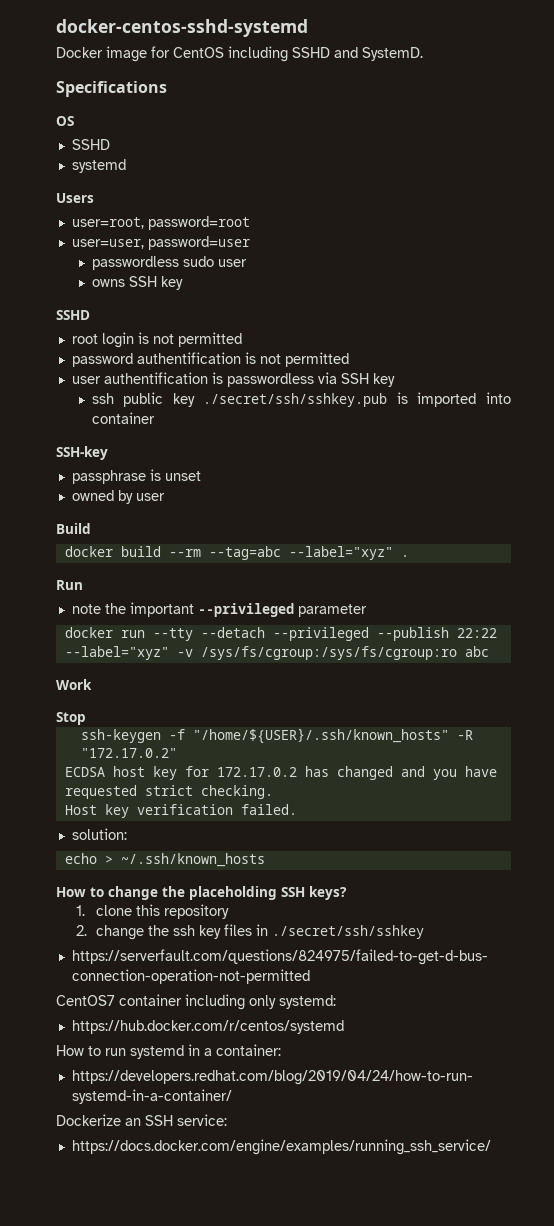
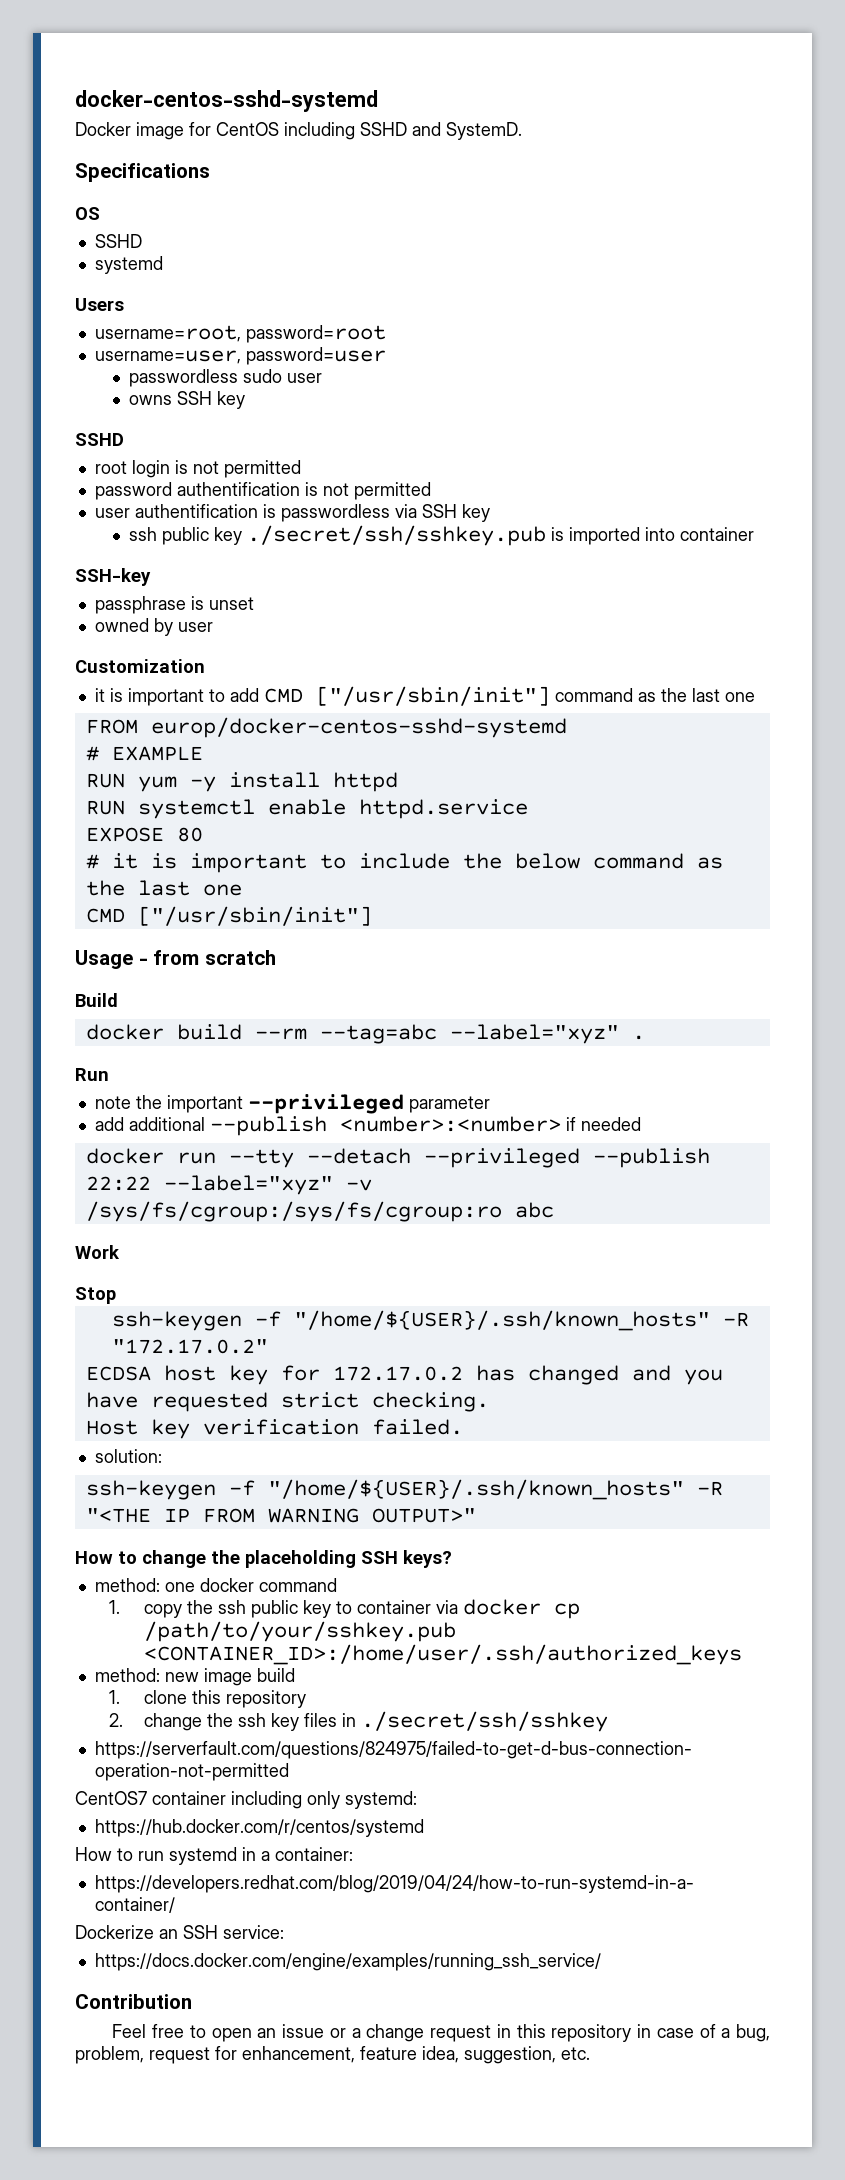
[71,217,144,229] user=root, -> [94,325,241,342] username=root,
[71,239,144,249] user=user, -> [94,350,241,364] username=user,
(165, 497) none -> [75,659,205,673] [94,686,755,706] [85,717,567,738] [85,746,203,761] [85,772,398,792] [85,799,528,819] [85,827,203,842] [85,853,723,873] [85,880,242,896] [85,906,372,926] [75,950,276,969] // Customization // it is important to add CMD ["/usr/sbin/init"] command as the last one // FROM europ/docker-centos-sshd-systemd // # EXAMPLE // RUN yum -y install httpd // RUN systemctl enable httpd.service // EXPOSE 80 // # it is important to include the below command as the last one // CMD ["/usr/sbin/init"] // Usage - from scratch
(367, 610) none -> [94,1116,641,1136] // add additional --publish <number>:<number> if needed
[64,853,265,867] echo > ~/.ssh/known_hosts -> [85,1479,723,1500] [85,1508,476,1523] ssh-keygen -f "/home/${USER}/.ssh/known_hosts" -R "<THE IP FROM WARNING OUTPUT>"
(347, 893) none -> [94,1578,337,1592] [109,1599,580,1619] [143,1621,456,1642] [143,1644,742,1665] [94,1668,295,1686] // method: one docker command // 1. copy the ssh public key to container via docker cp /path/to/your/sshkey.pub <CONTAINER_ID>:/home/user/.ssh/authorized_keys // method: new image build
(491, 1147) none -> [75,1994,192,2009] [112,2024,770,2042] [75,2046,590,2064] // Contribution // Feel free to open an issue or a change request in this repository in case of a bug, problem, request for enhancement, feature idea, suggestion, etc.

